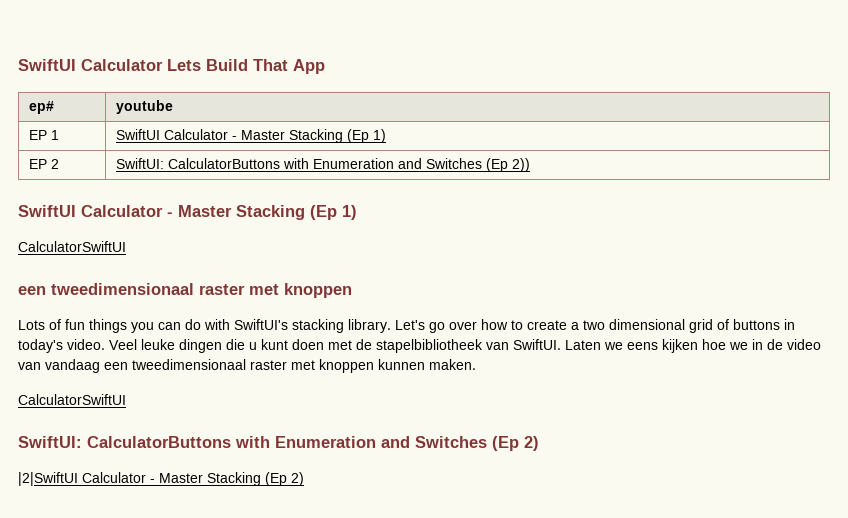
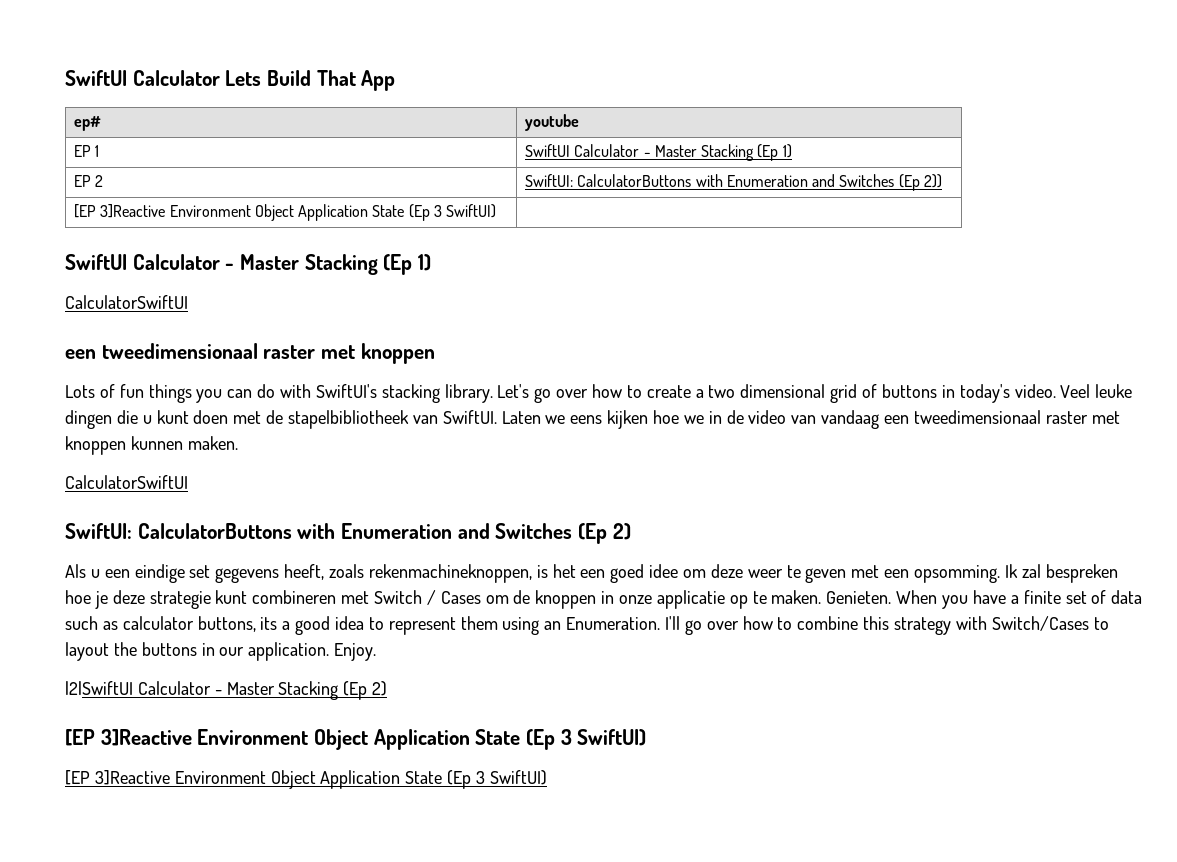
(530, 165) none -> [73,204,497,221] // [EP 3]Reactive Environment Object Application State (Ep 3 SwiftUI) |
(539, 443) none -> [65,564,1118,583] [65,590,1143,609] [65,616,1109,635] [65,642,377,661] // Als u een eindige set gegevens heeft, zoals rekenmachineknoppen, is het een goed idee om deze weer te geven met een opsomming. Ik zal bespreken hoe je deze strategie kunt combineren met Switch / Cases om de knoppen in onze applicatie op te maken. Genieten. When you have a finite set of data such as calculator buttons, its a good idea to represent them using an Enumeration. I'll go over how to combine this strategy with Switch/Cases to layout the buttons in our application. Enjoy.
(304, 479) none -> [65,729,647,750] [65,770,547,789] // [EP 3]Reactive Environment Object Application State (Ep 3 SwiftUI) // [EP 3]Reactive Environment Object Application State (Ep 3 SwiftUI)

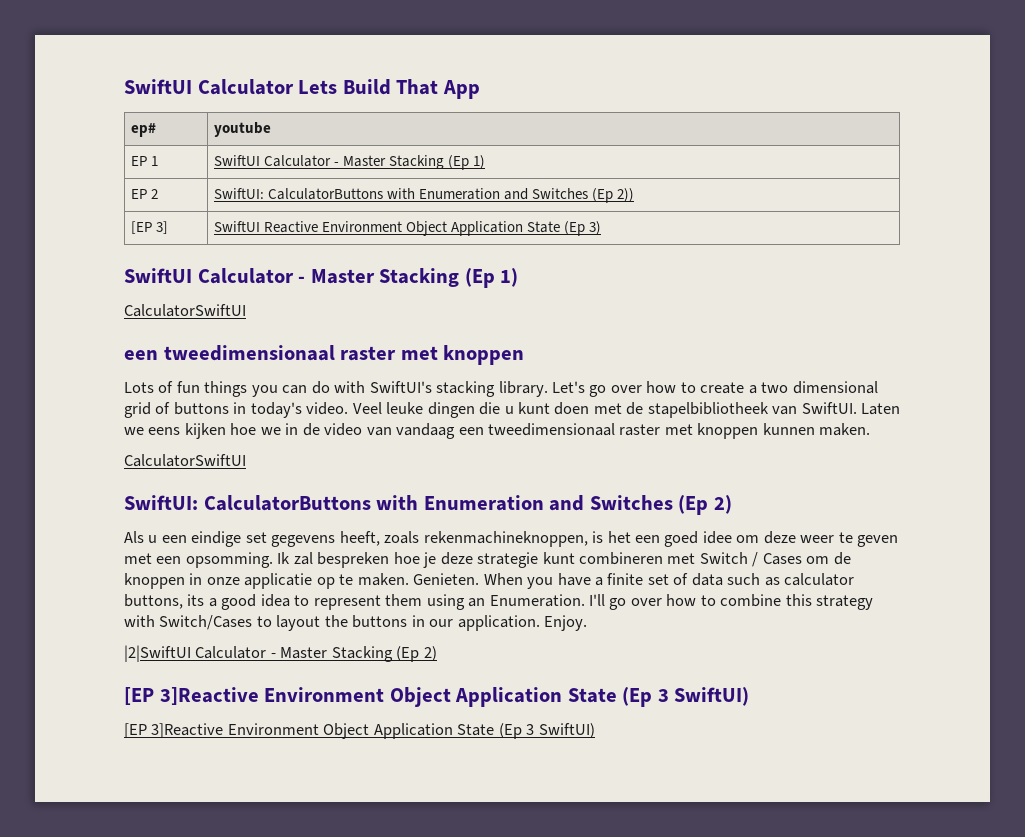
[100,204,497,221] 3]Reactive Environment Object Application State (Ep 3 SwiftUI) | -> [156,221,169,234] [214,221,602,236] 3] | SwiftUI Reactive Environment Object Application State (Ep 3)

